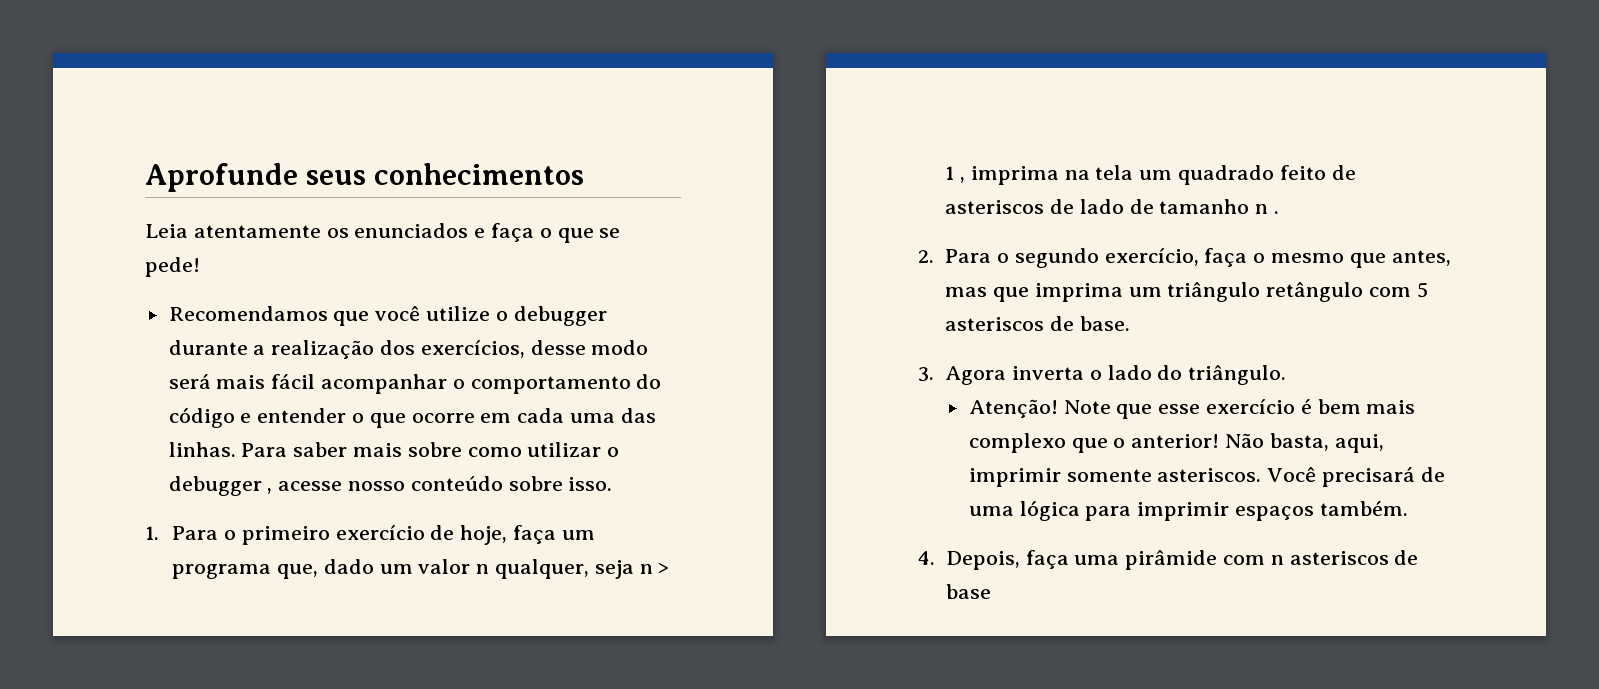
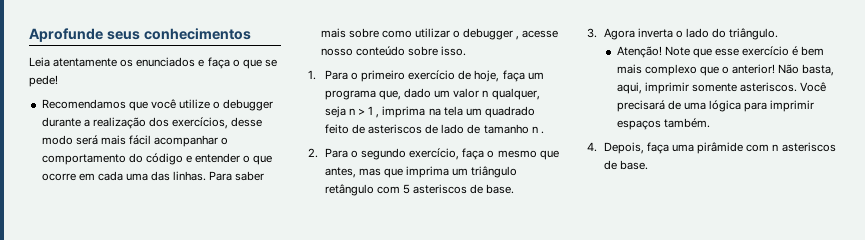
[945,584,991,599] base -> [620,160,649,170] base.

